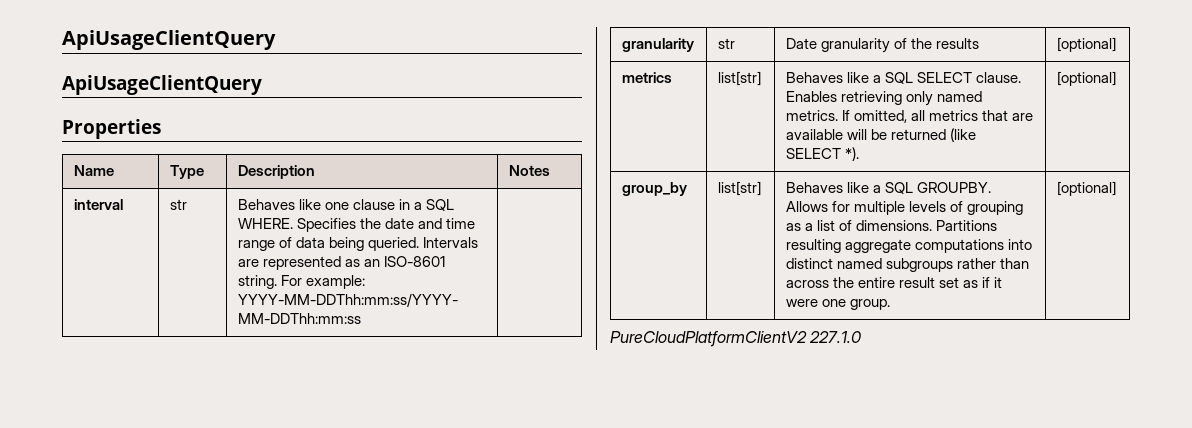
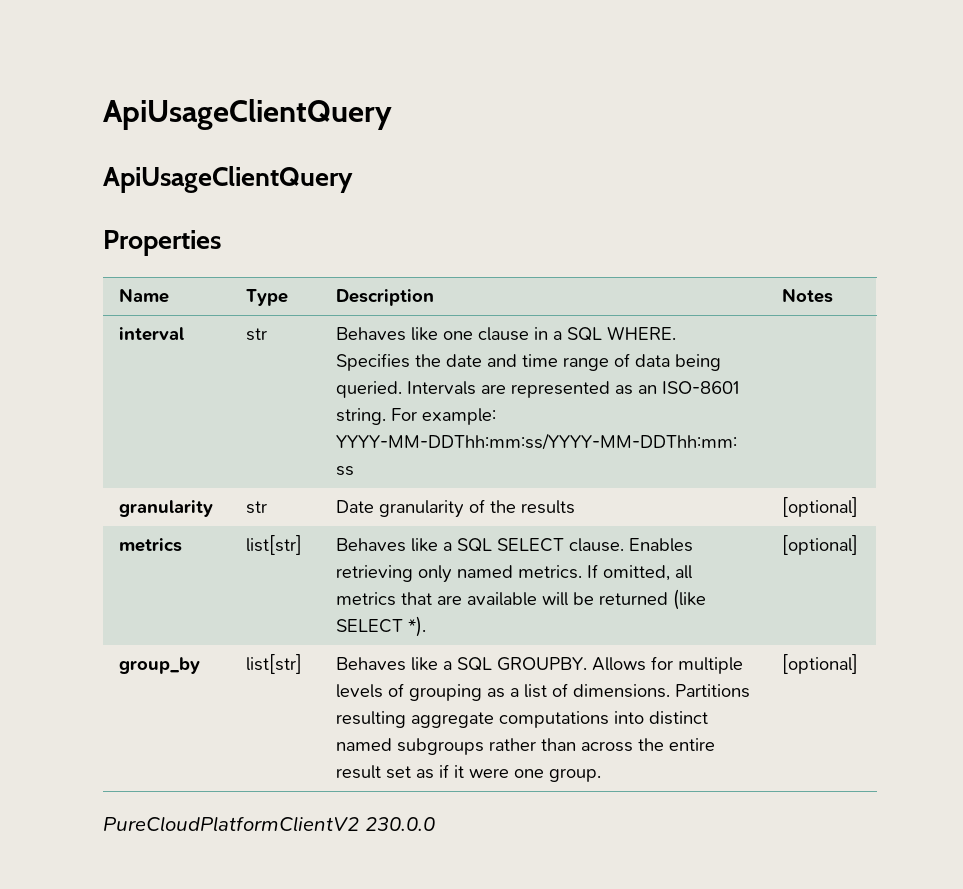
[809,331,863,343] 227.1.0 -> [364,817,435,831] 230.0.0

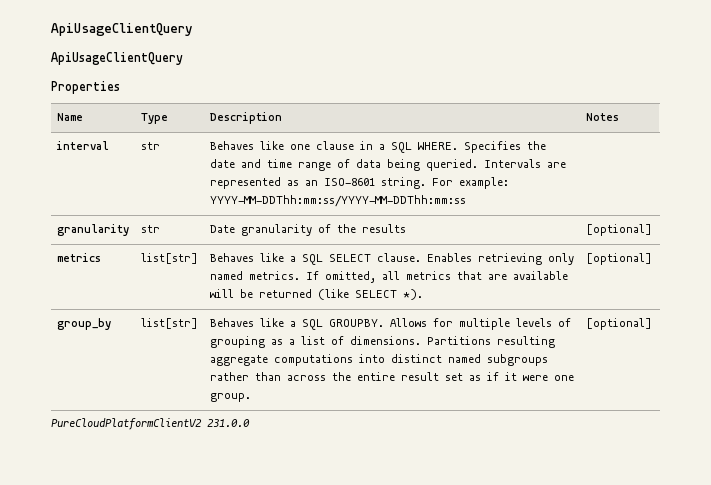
[364,817,435,831] 230.0.0 -> [207,419,250,427] 231.0.0

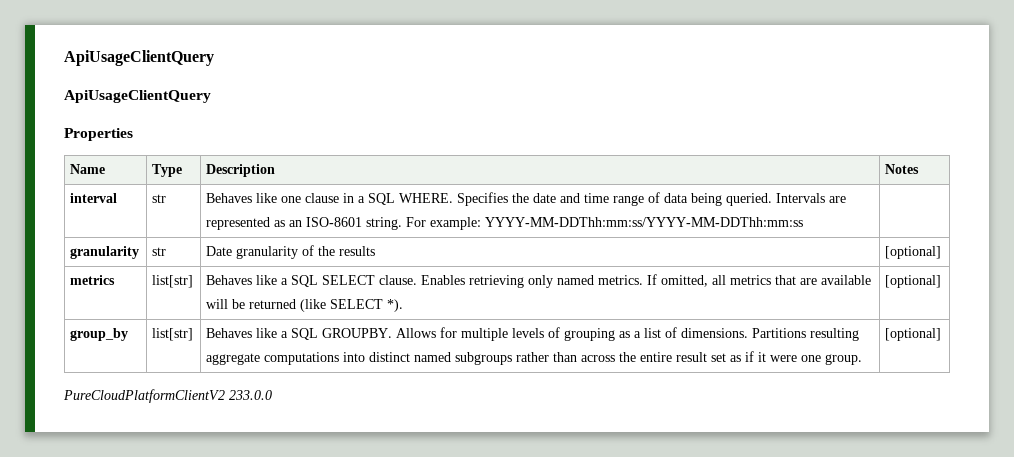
[207,419,250,427] 231.0.0 -> [229,390,272,400] 233.0.0

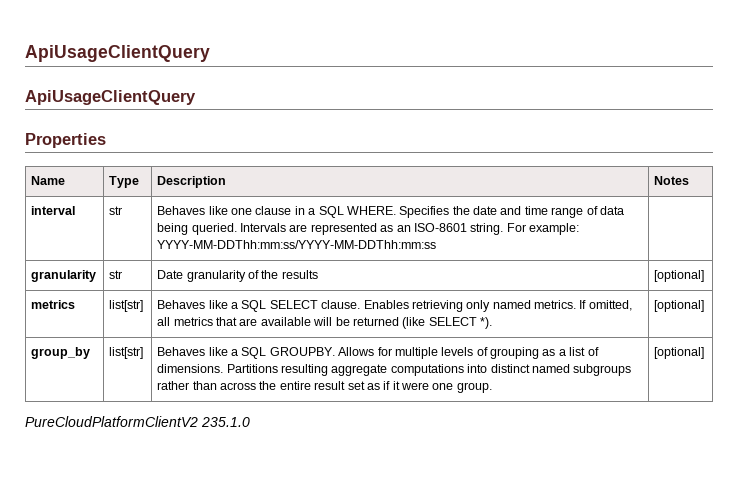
[229,390,272,400] 233.0.0 -> [201,417,250,427] 235.1.0

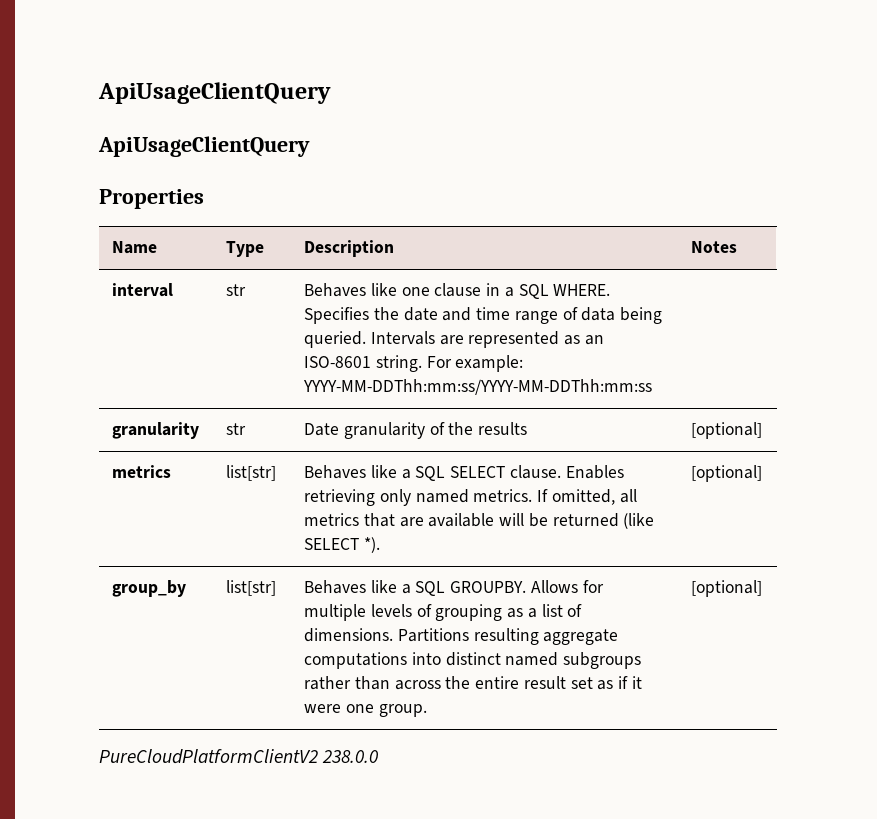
[201,417,250,427] 235.1.0 -> [322,750,379,763] 238.0.0

